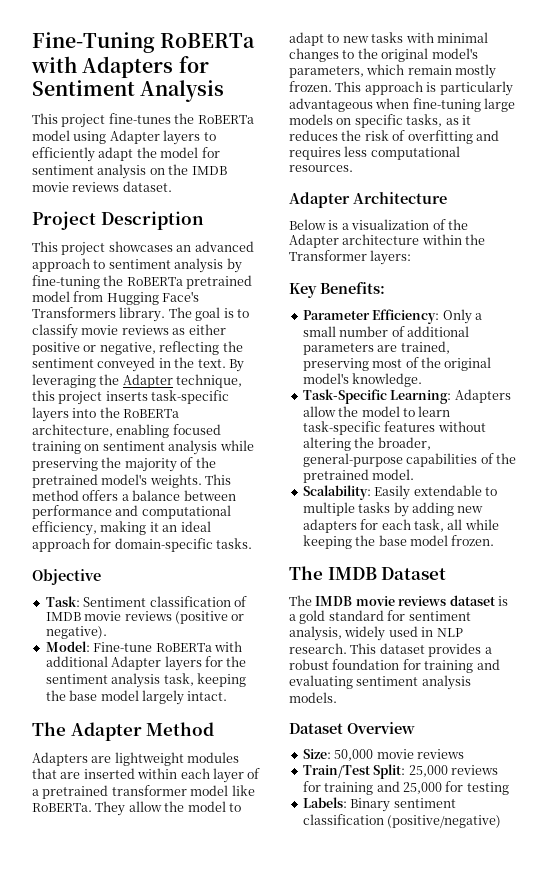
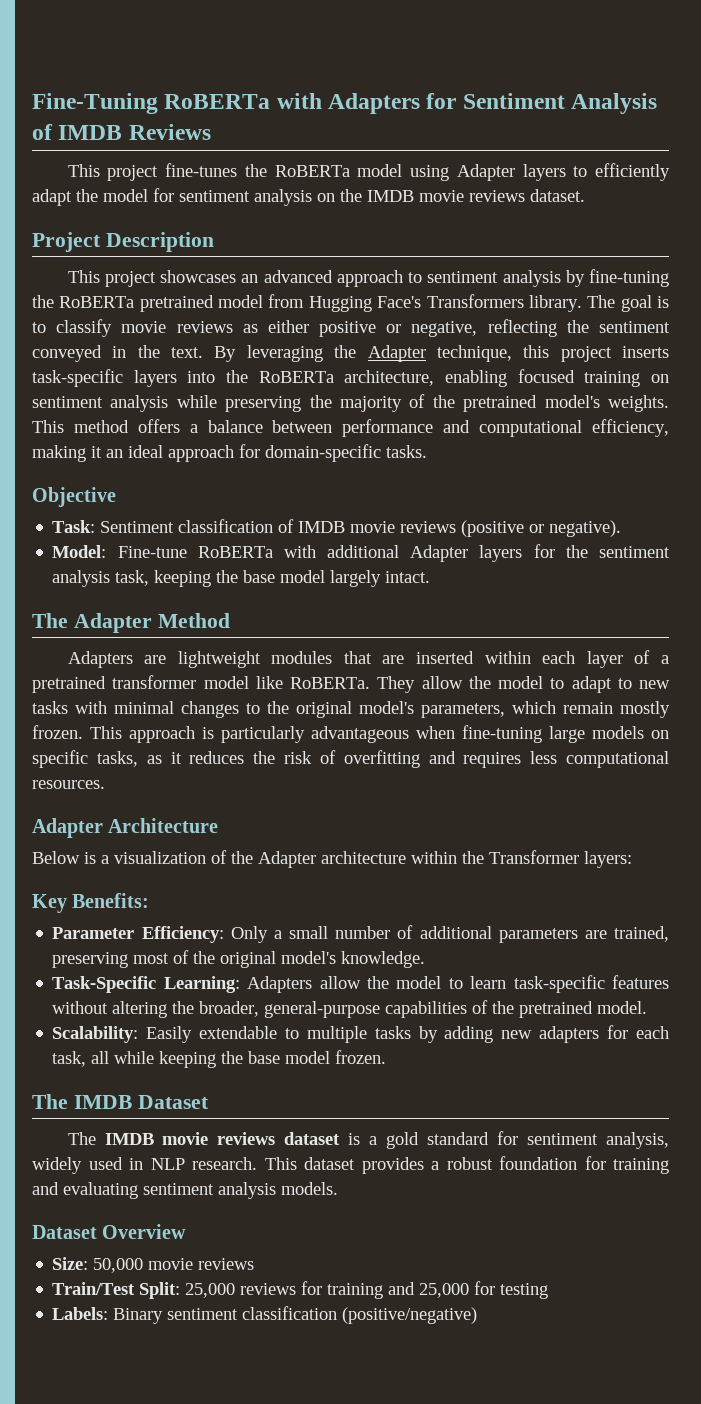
(225, 91) none -> [32,124,211,140] of IMDB Reviews

